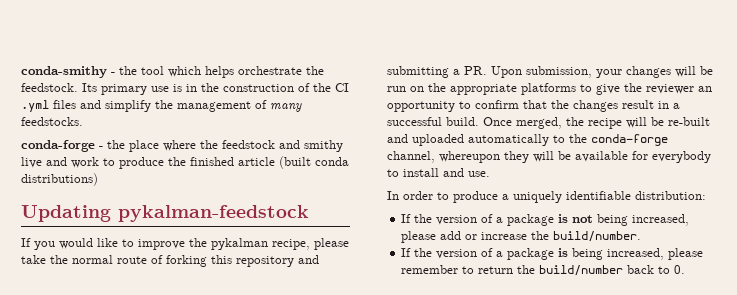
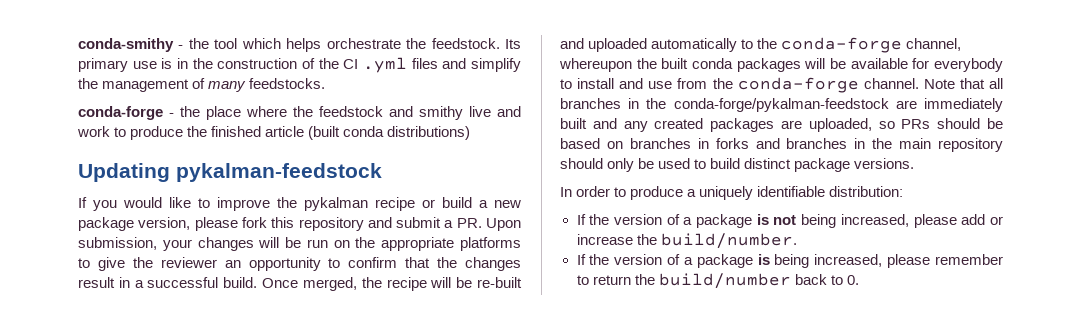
[272,238,349,250] [21,255,207,267] recipe, please take the normal route of forking -> [375,197,521,211] [78,217,267,231] recipe or build a new package version, please fork
[387,66,449,78] submitting -> [396,217,442,228] submit
[504,151,529,163] they -> [636,58,801,72] the built conda packages
[468,171,490,177] use. -> [648,77,1003,93] [560,98,1003,112] [560,118,1003,132] [560,138,1003,152] [560,158,915,172] use from the conda-forge channel. Note that all branches in the conda-forge/pykalman-feedstock are immediately built and any created packages are uploaded, so PRs should be based on branches in forks and branches in the main repository should only be used to build distinct package versions.

